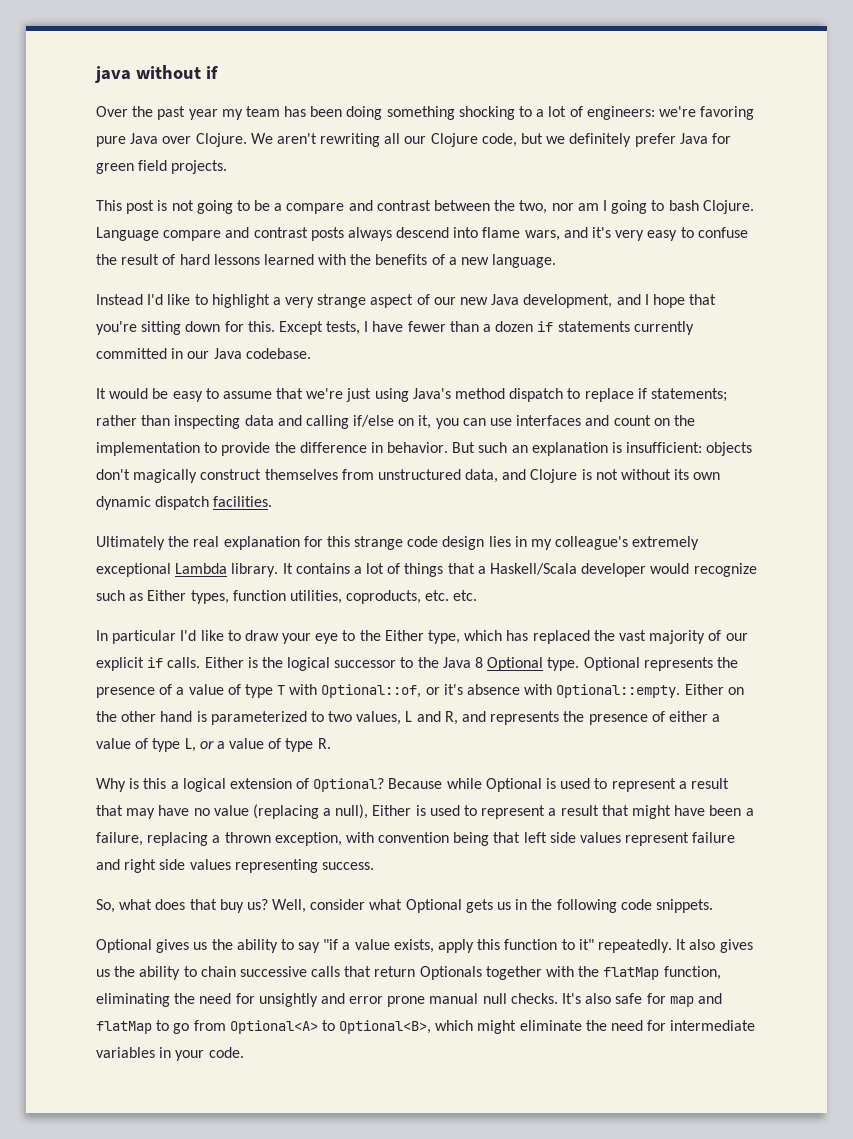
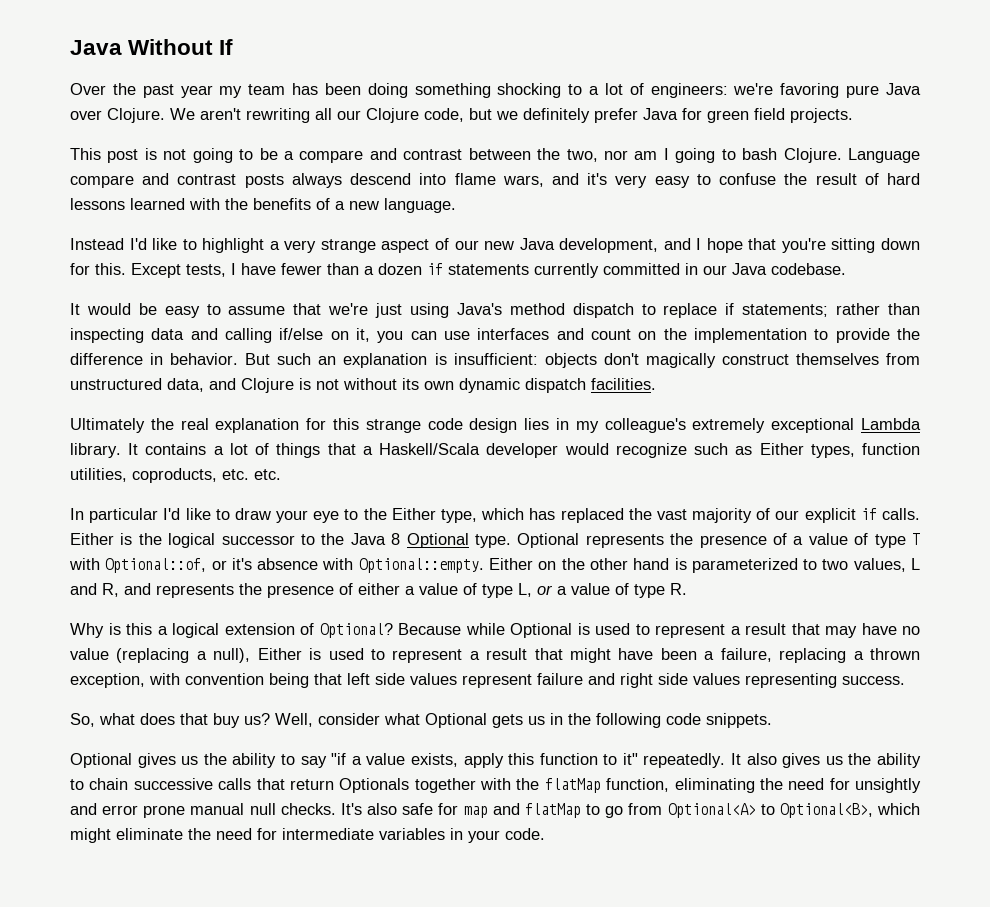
[95,65,218,83] java without if -> [70,39,234,55] Java Without If

